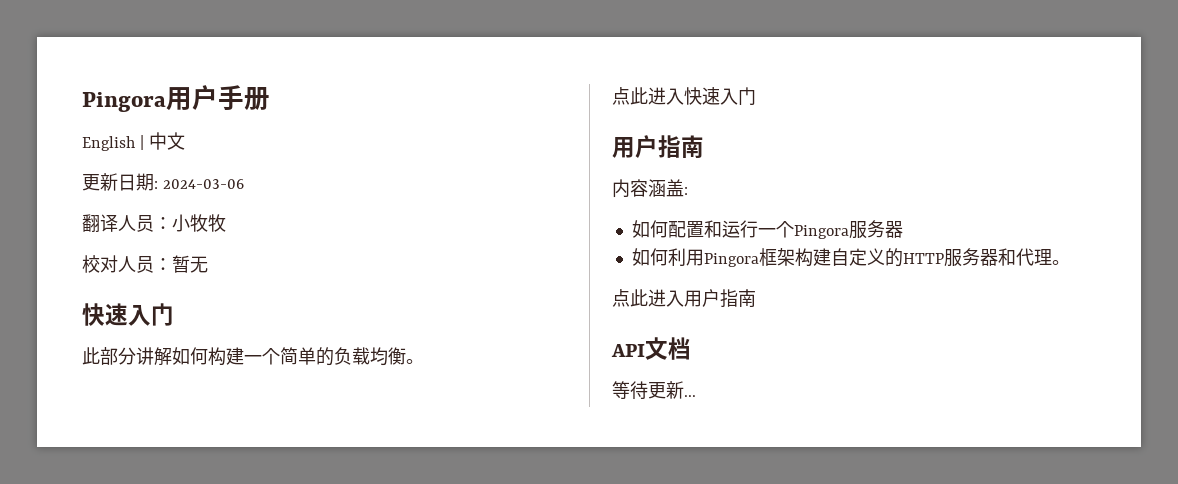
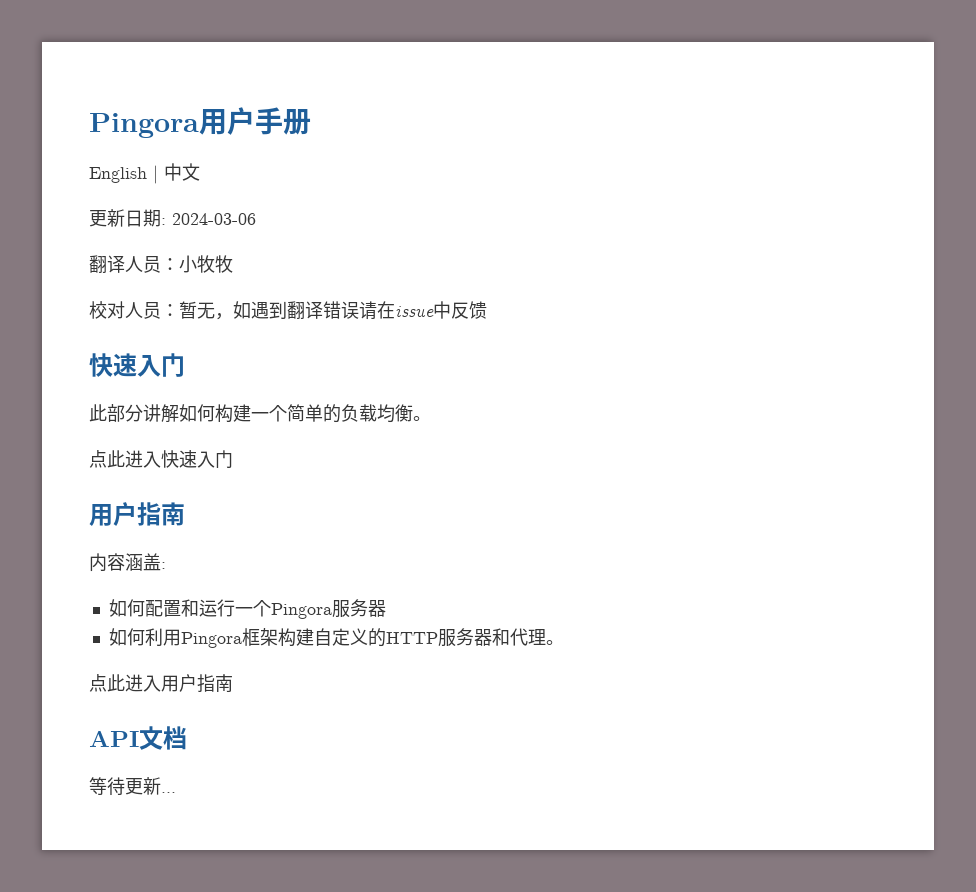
(208, 264) none -> [215,301,487,320] ，如遇到翻译错误请在issue中反馈

